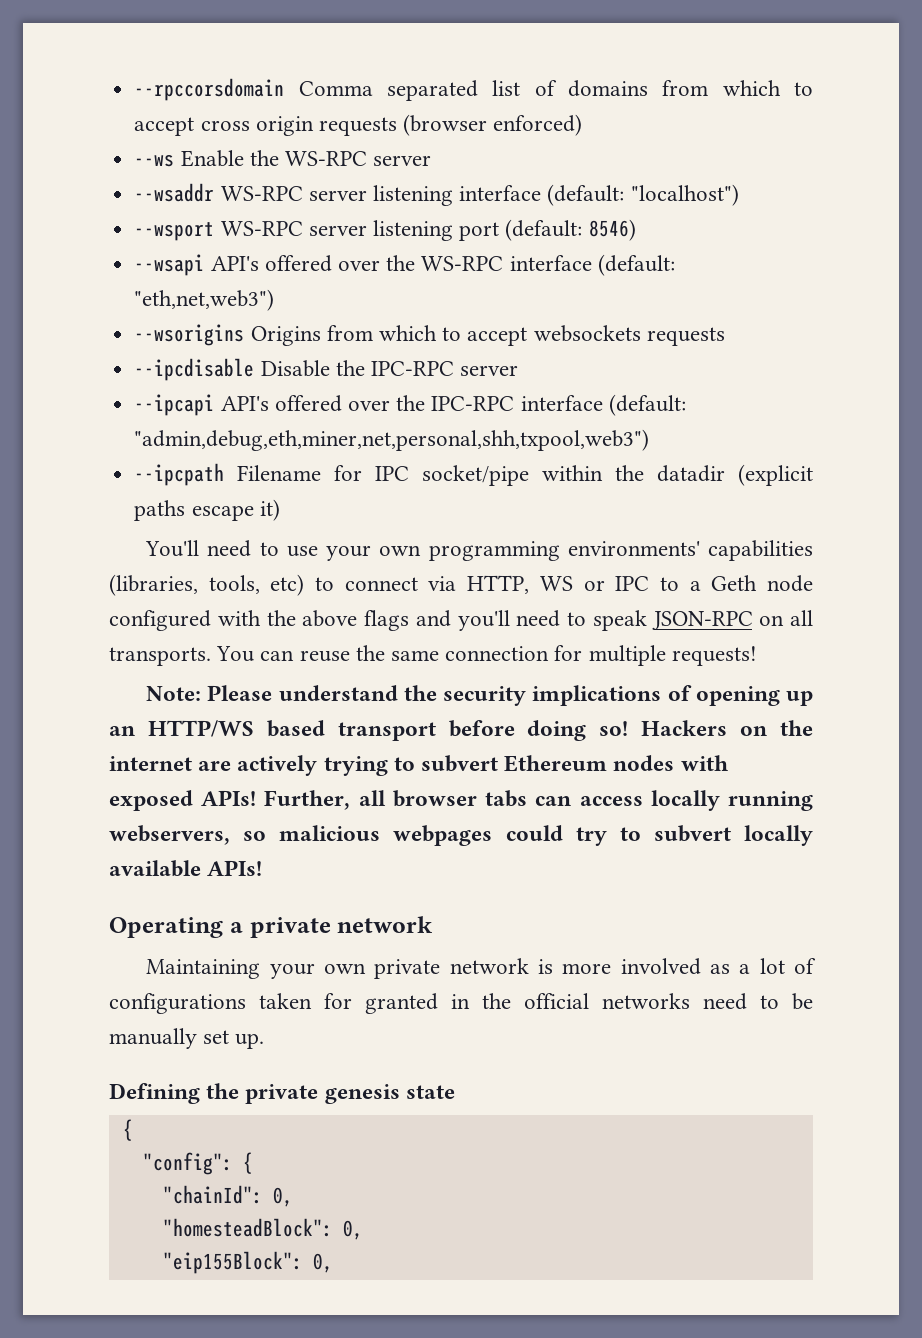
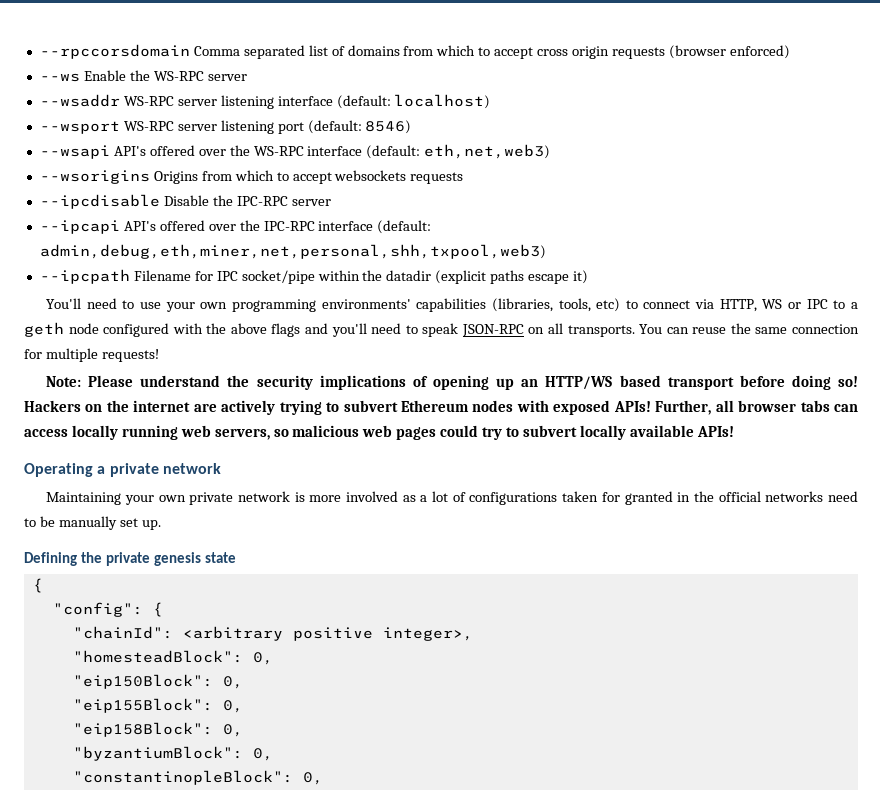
[630,184,739,206] "localhost") -> [394,94,491,109] localhost)
[134,289,275,311] "eth,net,web3") -> [424,144,551,159] eth,net,web3)
[134,429,650,451] "admin,debug,eth,miner,net,personal,shh,txpool,web3") -> [39,244,546,259] admin,debug,eth,miner,net,personal,shh,txpool,web3)
[711,575,758,591] Geth -> [24,322,64,337] geth
[109,825,493,846] webservers, so malicious webpages -> [180,425,437,440] web servers, so malicious web pages
[272,1187,293,1207] 0, -> [182,626,473,641] <arbitrary positive integer>,
(363, 1230) none -> [72,674,243,689] // "eip150Block": 0,
(333, 1263) none -> [72,722,243,737] [72,746,273,761] [72,770,323,785] // "eip158Block": 0, // "byzantiumBlock": 0, // "constantinopleBlock": 0,

